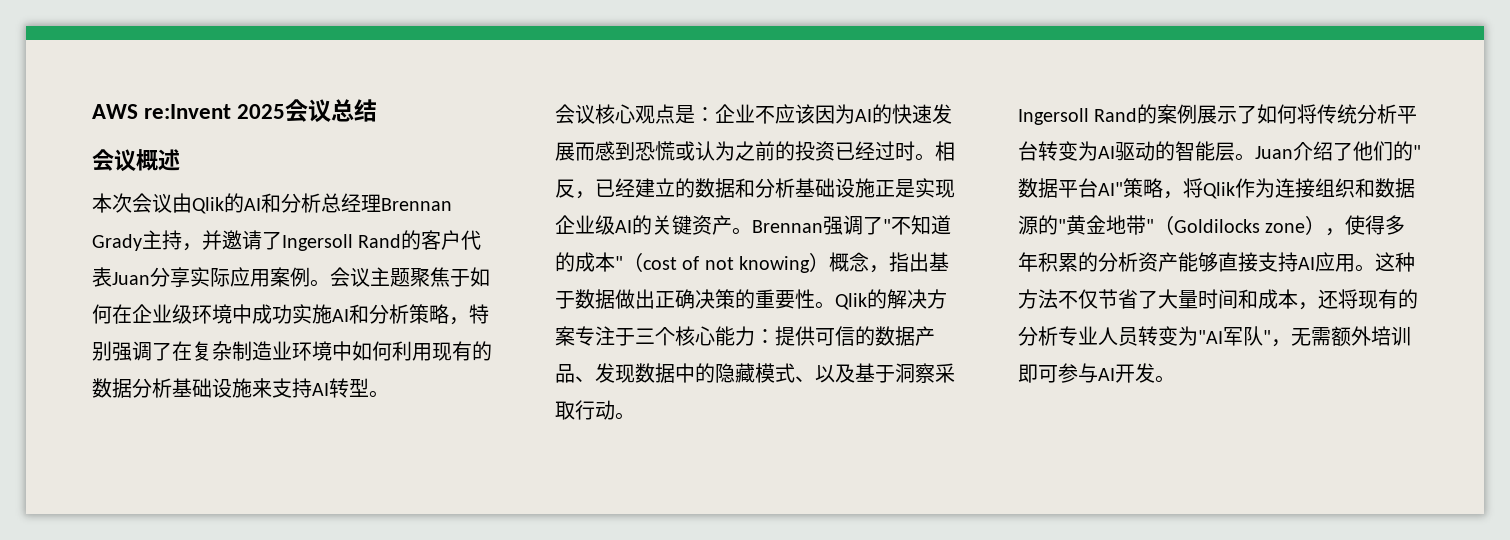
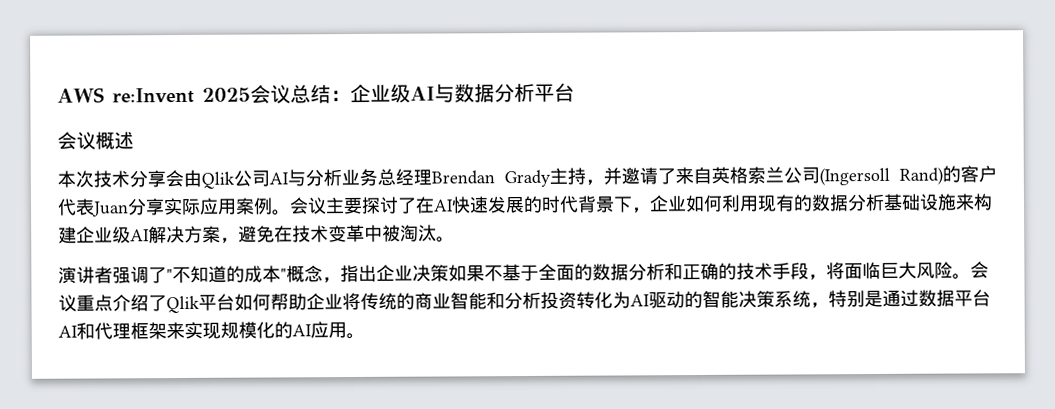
[92,149,180,172] [92,193,452,214] // 会议概述 // 本次会议由Qlik的AI和分析总经理Brennan -> [329,82,575,104] [57,131,134,150] [57,168,495,189] ：企业级AI与数据分析平台 // 会议概述 // 本次技术分享会由Qlik公司AI与分析业务总经理Brendan
[282,234,402,251] Ingersoll Rand -> [675,166,943,186] 来自英格索兰公司(Ingersoll Rand)
[390,267,490,287] [92,304,489,325] [92,341,352,361] 题聚焦于如何在企业级环境中成功实施AI和分析策略，特别强调了在复杂制造业环境中 -> [343,195,687,215] 要探讨了在AI快速发展的时代背景下，企业
[272,378,389,398] [555,104,952,124] [555,141,955,161] [555,178,955,199] [555,215,823,235] 支持AI转型。 // 会议核心观点是：企业不应该因为AI的快速发展而感到恐慌或认为之前的投资已经过时。相反，已经建立的数据和分析基础设施正是实现企业级AI的关键资产。Brennan -> [973,193,993,211] [58,224,455,244] [58,266,113,284] 构建企业级AI解决方案，避免在技术变革中被淘汰。 // 演讲者
[623,252,950,273] [555,289,947,310] [555,326,935,346] [555,363,955,384] [555,400,635,420] [1018,104,1418,125] [1018,141,1421,161] [1018,178,1415,199] [1018,215,1406,236] [1018,252,1415,272] [1018,289,1418,310] [1018,326,1411,347] [1018,363,1155,383] （cost of not knowing）概念，指出基于数据做出正确决策的重要性。Qlik的解决方案专注于三个核心能力：提供可信的数据产品、发现数据中的隐藏模式、以及基于洞察采取行动。 // Ingersoll Rand的案例展示了如何将传统分析平台转变为AI驱动的智能层。Juan介绍了他们的"数据平台AI"策略，将Qlik作为连接组织和数据源的"黄金地带"（Goldilocks zone），使得多年积累的分析资产能够直接支持AI应用。这种方法不仅节省了大量时间和成本，还将现有的分析专业人员转变为"AI军队"，无需额外培训即可参与AI开发 -> [286,261,989,284] [58,289,991,314] [58,321,347,340] 概念，指出企业决策如果不基于全面的数据分析和正确的技术手段，将面临巨大风险。会议重点介绍了Qlik平台如何帮助企业将传统的商业智能和分析投资转化为AI驱动的智能决策系统，特别是通过数据平台AI和代理框架来实现规模化的AI应用

